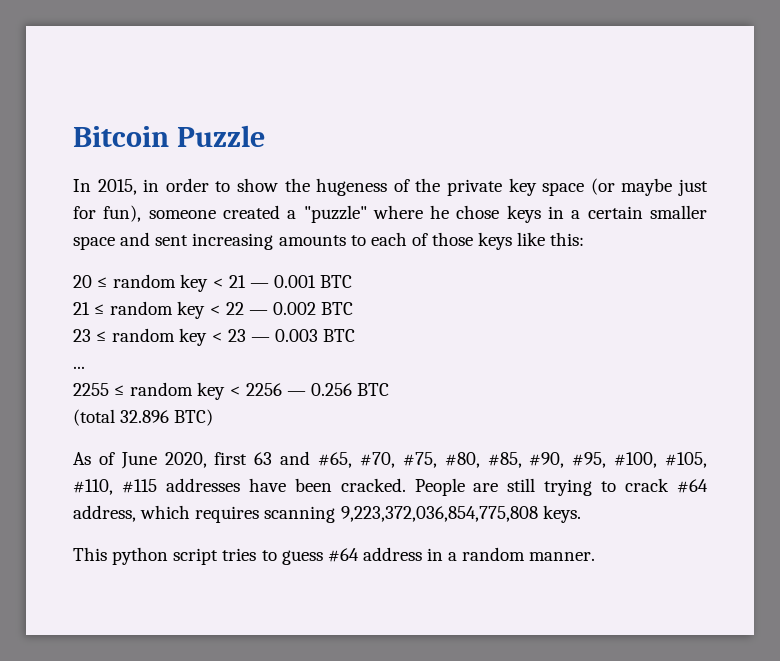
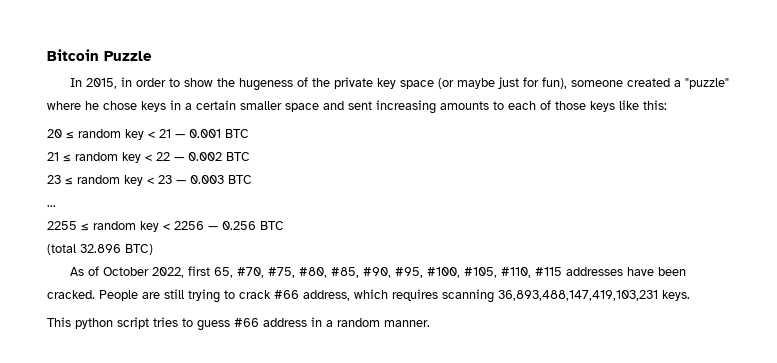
[120,451,353,469] June 2020, first 63 and #65, -> [103,266,234,278] October 2022, first 65,
[676,479,708,493] #64 -> [274,290,299,299] #66
[340,506,538,522] 9,223,372,036,854,775,808 -> [498,290,658,301] 36,893,488,147,419,103,231
[327,548,359,562] #64 -> [234,318,259,327] #66

